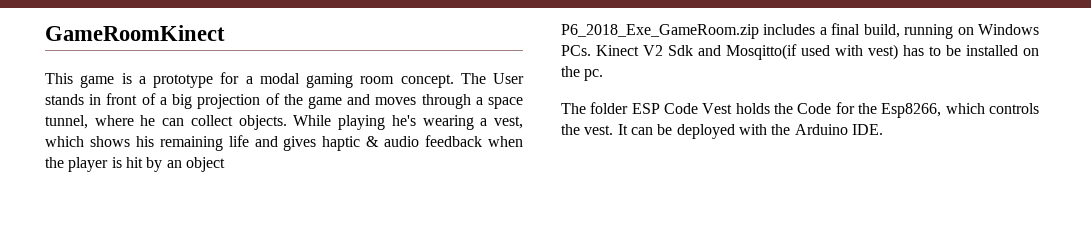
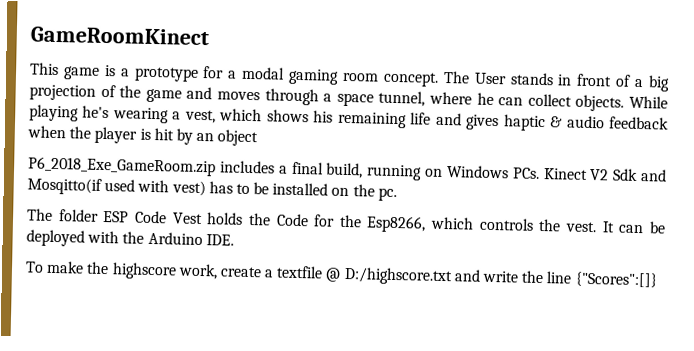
(883, 129) none -> [25,260,658,288] // To make the highscore work, create a textfile @ D:/highscore.txt and write the line {"Scores":[]}

